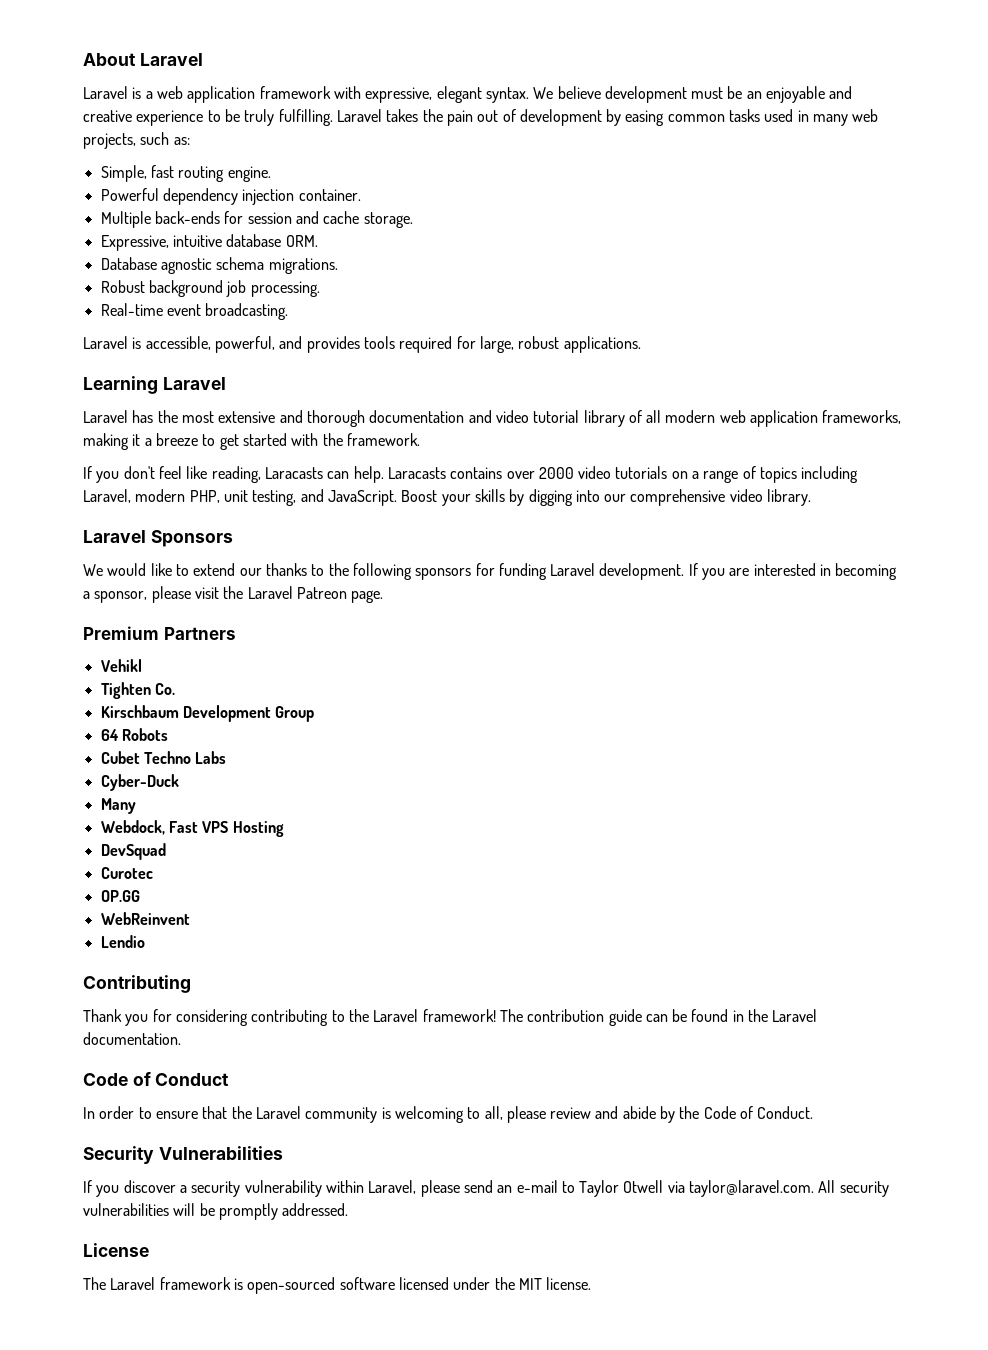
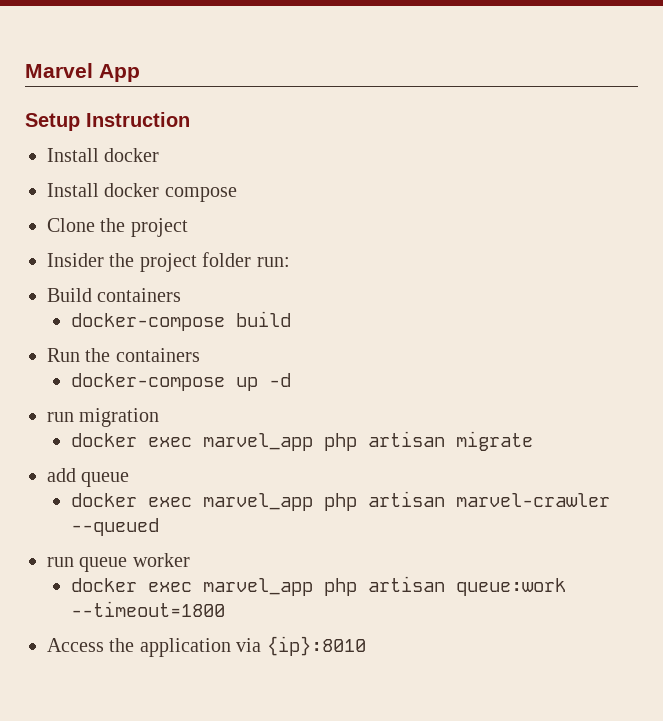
[83,53,203,66] [83,86,853,103] [83,109,879,126] [83,132,190,149] [100,165,271,182] [100,188,361,205] [100,211,413,228] [100,234,318,251] [100,257,338,274] [100,280,320,297] [100,303,289,320] [83,336,641,353] [83,376,226,394] [83,410,902,427] [83,433,420,450] [83,466,859,483] [83,489,812,506] [83,530,233,547] [83,563,898,580] [83,586,384,603] [83,626,236,640] [100,659,142,672] [100,682,175,699] [100,705,315,722] [100,728,168,741] [100,751,227,764] [100,774,179,791] [100,798,136,814] [100,820,284,837] [100,843,166,860] [100,867,153,879] [100,890,140,902] [100,912,190,925] [100,935,145,948] [83,975,191,993] [83,1009,818,1026] [83,1032,181,1045] [83,1072,230,1086] [83,1106,814,1123] [83,1146,283,1164] [83,1180,889,1197] [83,1203,349,1220] [83,1243,149,1257] [83,1277,592,1294] About Laravel // Laravel is a web application framework with expressive, elegant syntax. We believe development must be an enjoyable and creative experience to be truly fulfilling. Laravel takes the pain out of development by easing common tasks used in many web projects, such as: // Simple, fast routing engine. // Powerful dependency injection container. // Multiple back-ends for session and cache storage. // Expressive, intuitive database ORM. // Database agnostic schema migrations. // Robust background job processing. // Real-time event broadcasting. // Laravel is accessible, powerful, and provides tools required for large, robust applications. // Learning Laravel // Laravel has the most extensive and thorough documentation and video tutorial library of all modern web application frameworks, making it a breeze to get started with the framework. // If you don't feel like reading, Laracasts can help. Laracasts contains over 2000 video tutorials on a range of topics including Laravel, modern PHP, unit testing, and JavaScript. Boost your skills by digging into our comprehensive video library. // Laravel Sponsors // We would like to extend our thanks to the following sponsors for funding Laravel development. If you are interested in becoming a sponsor, please visit the Laravel Patreon page. // Premium Partners // Vehikl // Tighten Co. // Kirschbaum Development Group // 64 Robots // Cubet Techno Labs // Cyber-Duck // Many // Webdock, Fast VPS Hosting // DevSquad // Curotec // OP.GG // WebReinvent // Lendio // Contributing // Thank you for considering contributing to the Laravel framework! The contribution guide can be found in the Laravel documentation. // Code of Conduct // In order to ensure that the Laravel community is welcoming to all, please review and abide by the Code of Conduct. // Security Vulnerabilities // If you discover a security vulnerability within Laravel, please send an e-mail to Taylor Otwell via taylor@laravel.com. All security vulnerabilities will be promptly addressed. // License // The Laravel framework is open-sourced software licensed under the MIT license. -> [25,63,140,82] [25,112,190,131] [47,148,160,162] [47,183,237,202] [47,218,188,237] [47,252,290,272] [47,288,182,302] [71,311,292,331] [47,348,200,362] [71,373,292,391] [47,408,160,427] [71,431,534,451] [47,468,130,487] [71,491,611,511] [71,518,160,536] [47,553,190,572] [71,576,567,596] [71,601,226,617] [47,636,366,657] Marvel App // Setup Instruction // Install docker // Install docker compose // Clone the project // Insider the project folder run: // Build containers // docker-compose build // Run the containers // docker-compose up -d // run migration // docker exec marvel_app php artisan migrate // add queue // docker exec marvel_app php artisan marvel-crawler --queued // run queue worker // docker exec marvel_app php artisan queue:work --timeout=1800 // Access the application via {ip}:8010

